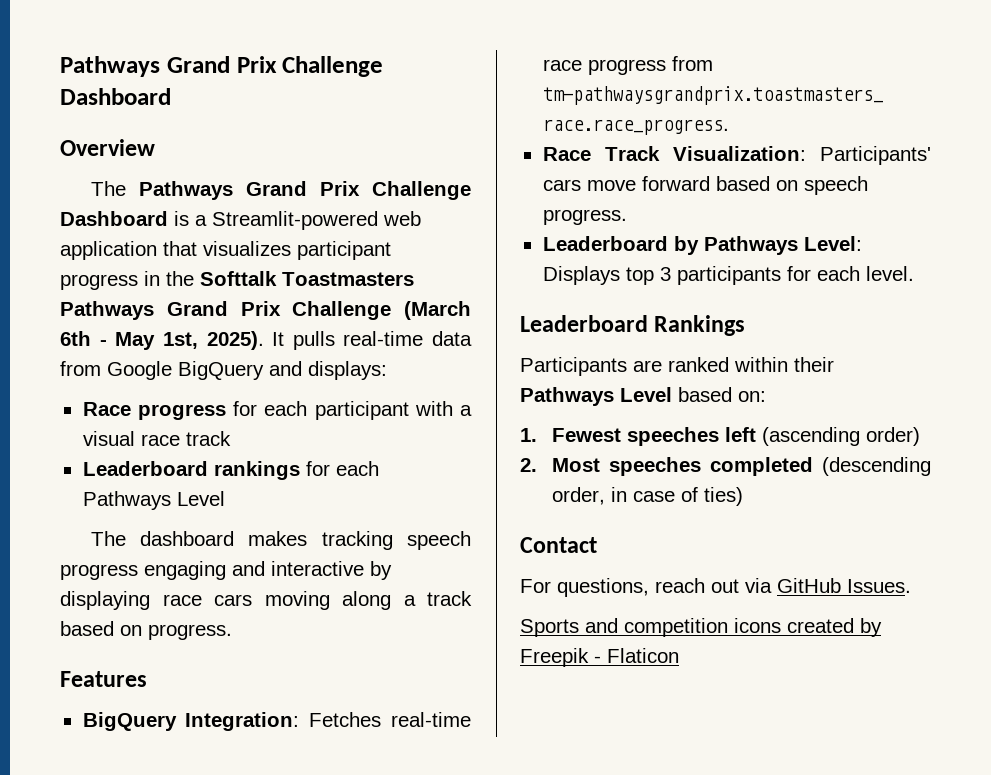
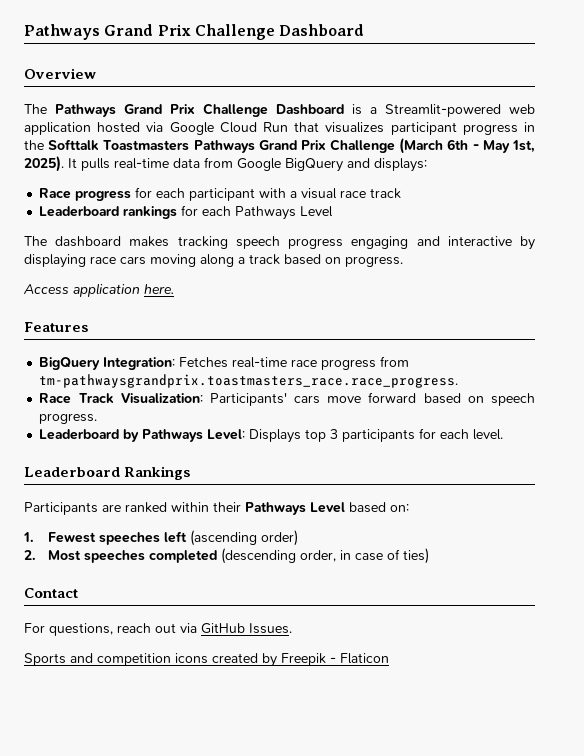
(157, 250) none -> [97,122,288,135] hosted via Google Cloud Run
(232, 632) none -> [23,283,174,297] // Access application here.

